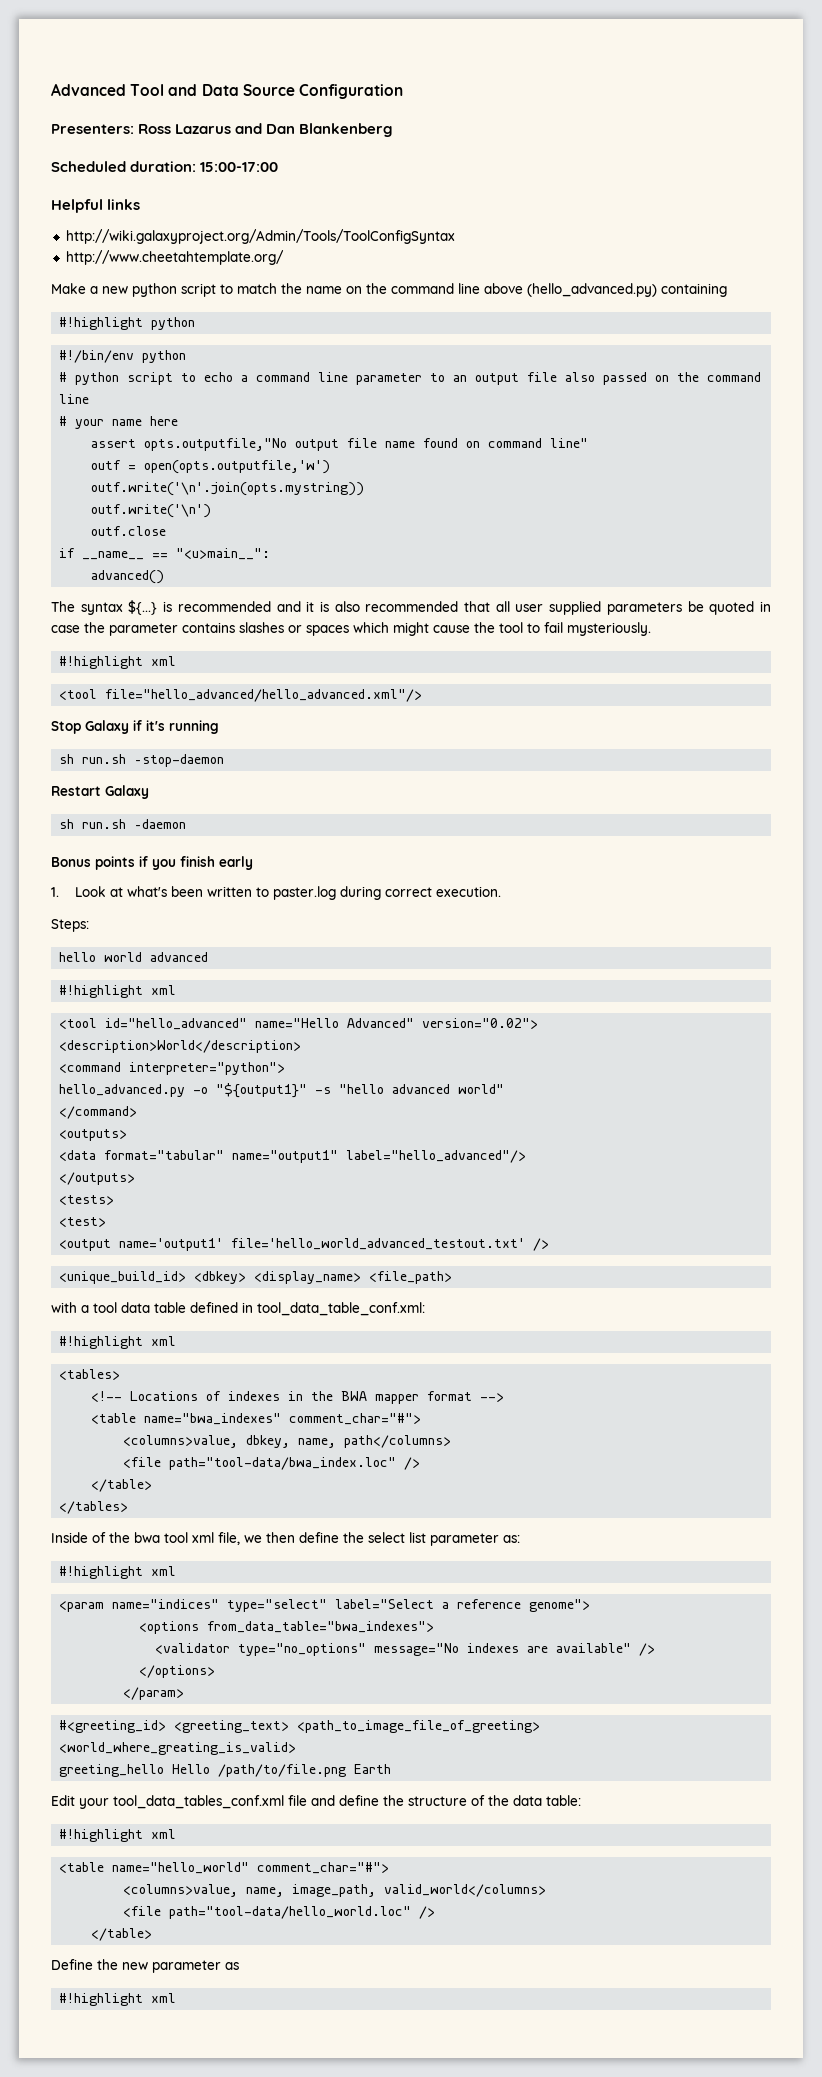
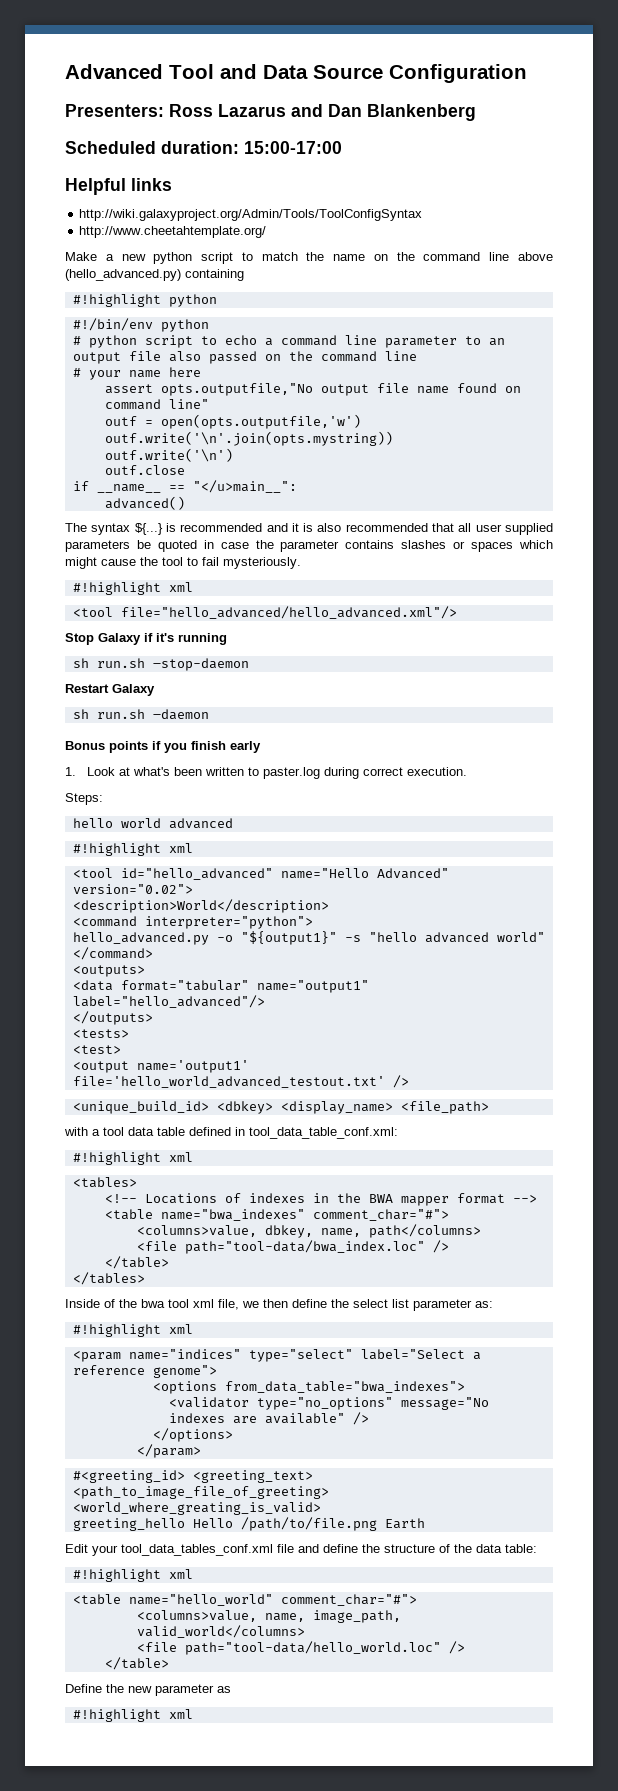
[176,548,271,560] "<u>main__": -> [192,480,297,493] "</u>main__":

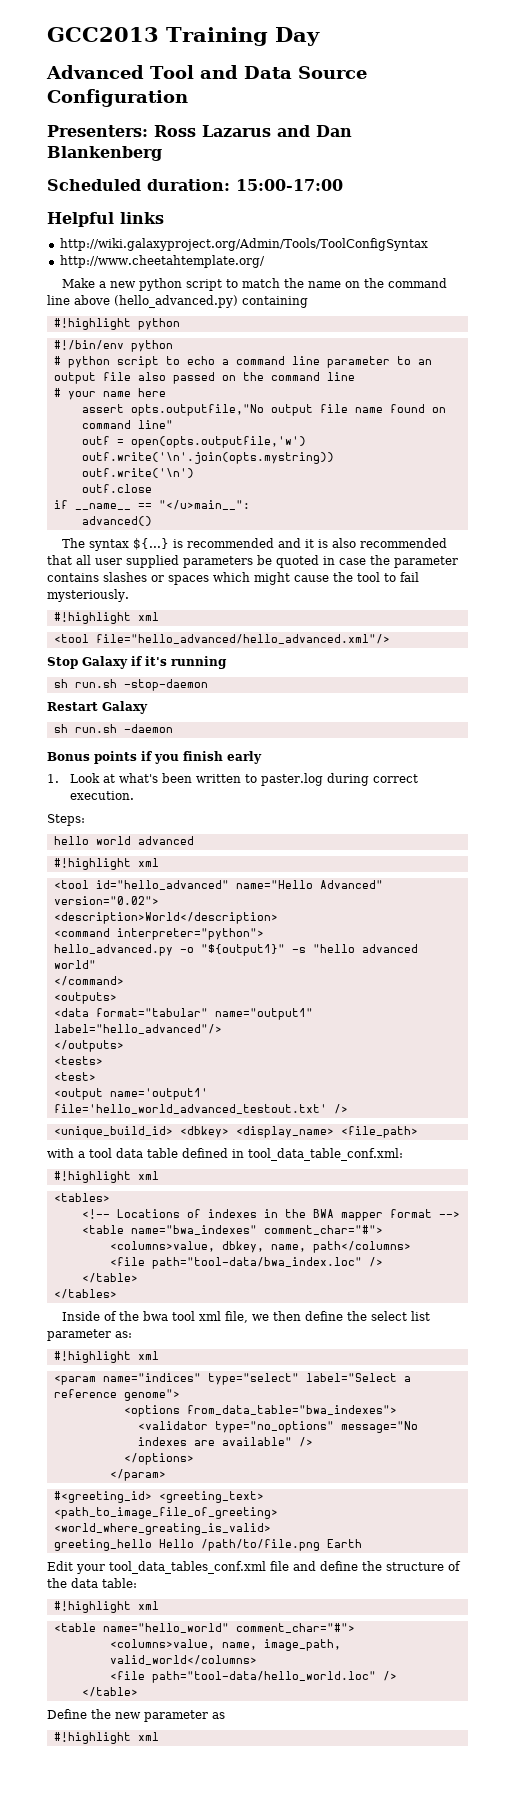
(65, 71) none -> [47,27,320,46] GCC2013 Training Day //

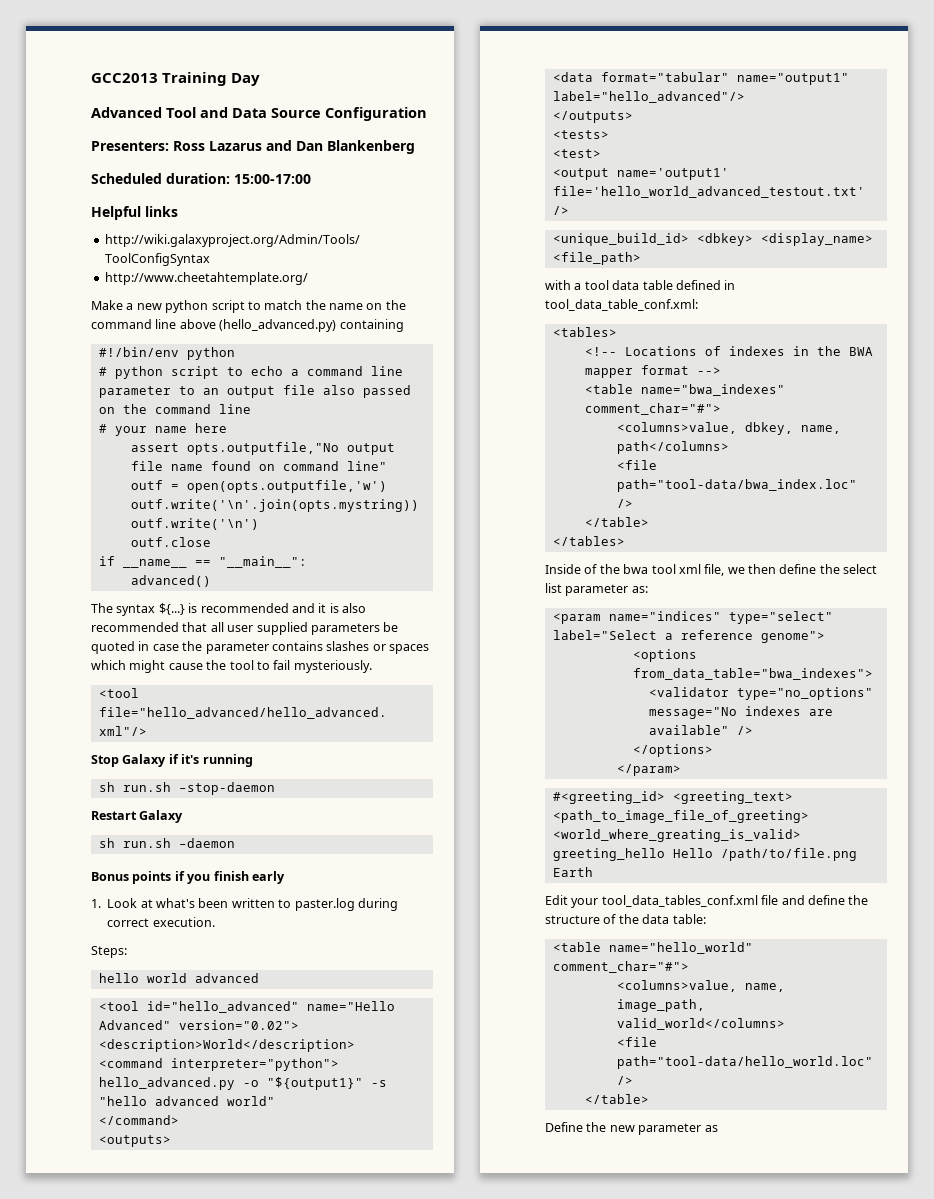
[53,318,180,330] // #!highlight python -> (404, 325) none
[158,500,250,510] "</u>main__": -> [218,556,307,568] "__main__":
[53,612,159,624] // #!highlight xml -> (372, 666) none
[53,858,159,870] // #!highlight xml -> (259, 978) none
[53,1171,159,1183] // #!highlight xml -> (698, 305) none
[53,1351,159,1363] // #!highlight xml -> (648, 589) none
[53,1601,159,1613] // #!highlight xml -> (706, 919) none
[53,1732,159,1744] // #!highlight xml -> (718, 1128) none

